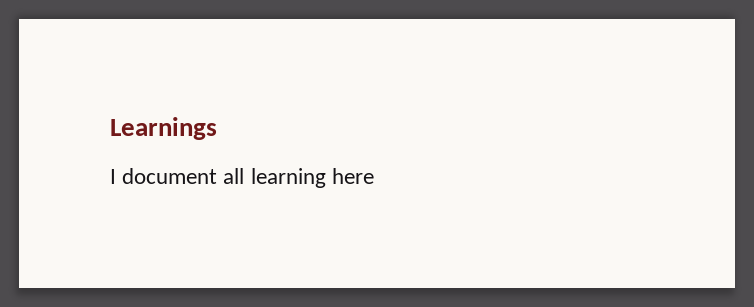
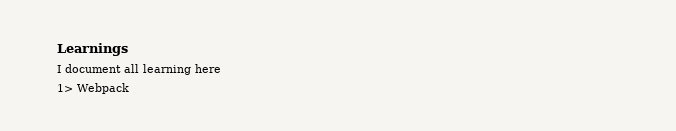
(374, 176) none -> [57,83,129,94] // 1> Webpack

